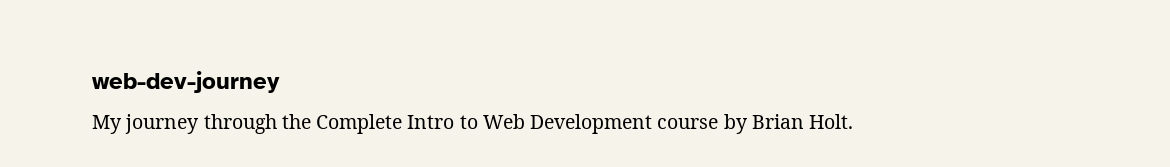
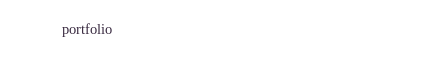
[92,71,280,93] [92,114,854,134] web-dev-journey // My journey through the Complete Intro to Web Development course by Brian Holt. -> [62,23,112,37] portfolio

